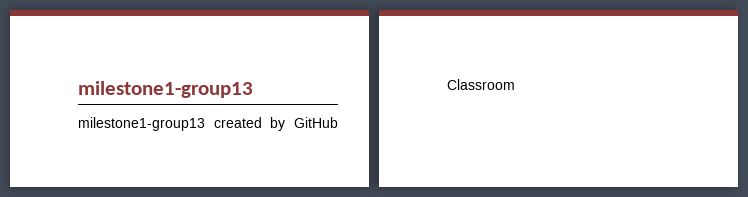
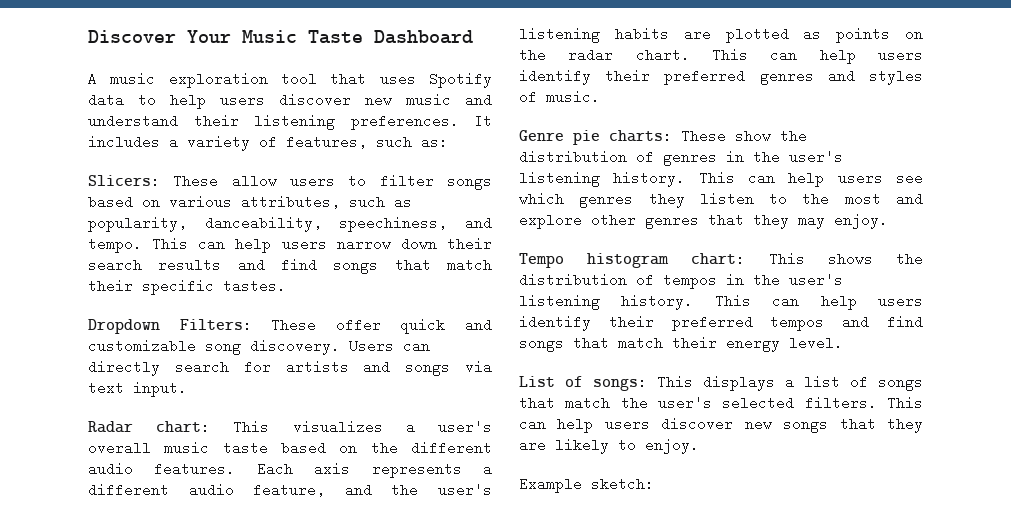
[78,81,253,98] [78,117,338,131] [447,79,515,90] milestone1-group13 // milestone1-group13 created by GitHub Classroom -> [88,30,473,44] [88,72,492,88] [88,93,492,109] [88,114,492,130] [88,135,448,151] [88,174,492,190] [88,195,412,209] [88,216,492,232] [88,237,492,253] [88,258,492,274] [88,279,286,295] [88,318,492,334] [88,339,430,355] [88,360,492,376] [88,381,187,397] [88,420,492,434] [88,441,492,455] [88,462,492,478] [88,483,493,497] [519,27,923,43] [519,48,923,64] [519,69,923,85] [519,90,600,104] [519,129,807,145] [519,150,843,166] [519,171,923,187] [519,192,923,208] [519,213,888,229] [519,252,923,268] [519,273,843,289] [519,294,923,310] [519,315,923,331] [519,336,843,352] [519,375,923,391] [519,396,923,410] [519,417,923,433] [519,438,699,454] [519,477,654,493] Discover Your Music Taste Dashboard // A music exploration tool that uses Spotify data to help users discover new music and understand their listening preferences. It includes a variety of features, such as: // Slicers: These allow users to filter songs based on various attributes, such as popularity, danceability, speechiness, and tempo. This can help users narrow down their search results and find songs that match their specific tastes. // Dropdown Filters: These offer quick and customizable song discovery. Users can directly search for artists and songs via text input. // Radar chart: This visualizes a user's overall music taste based on the different audio features. Each axis represents a different audio feature, and the user's listening habits are plotted as points on the radar chart. This can help users identify their preferred genres and styles of music. // Genre pie charts: These show the distribution of genres in the user's listening history. This can help users see which genres they listen to the most and explore other genres that they may enjoy. // Tempo histogram chart: This shows the distribution of tempos in the user's listening history. This can help users identify their preferred tempos and find songs that match their energy level. // List of songs: This displays a list of songs that match the user's selected filters. This can help users discover new songs that they are likely to enjoy. // Example sketch:

